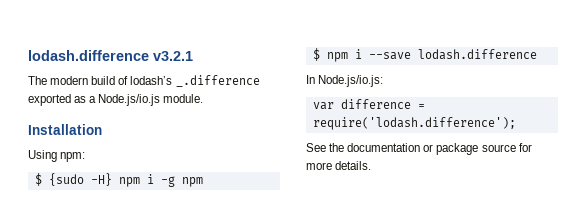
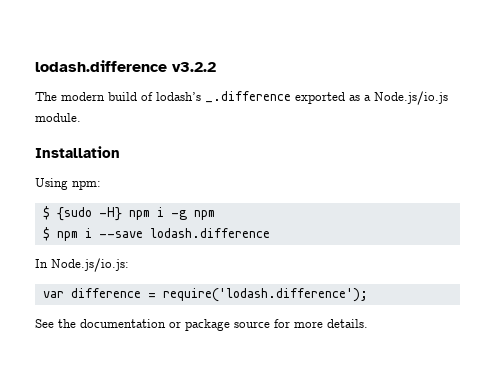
[28,50,193,61] lodash.difference v3.2.1 -> [35,60,216,72] lodash.difference v3.2.2

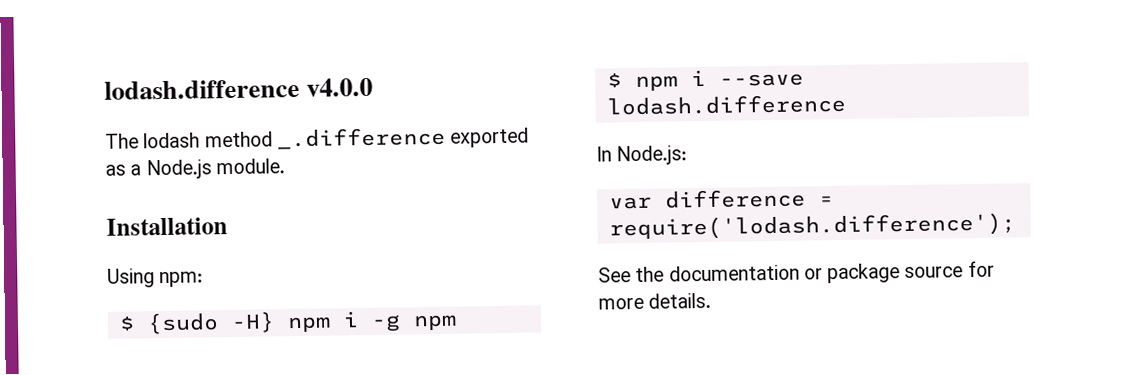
[35,60,216,72] lodash.difference v3.2.2 -> [104,77,374,100] lodash.difference v4.0.0
[61,92,201,101] modern build of lodash’s -> [143,131,273,149] lodash method
[374,91,448,105] Node.js/io.js -> [145,159,212,180] Node.js
[51,258,129,272] Node.js/io.js: -> [616,145,688,166] Node.js:

